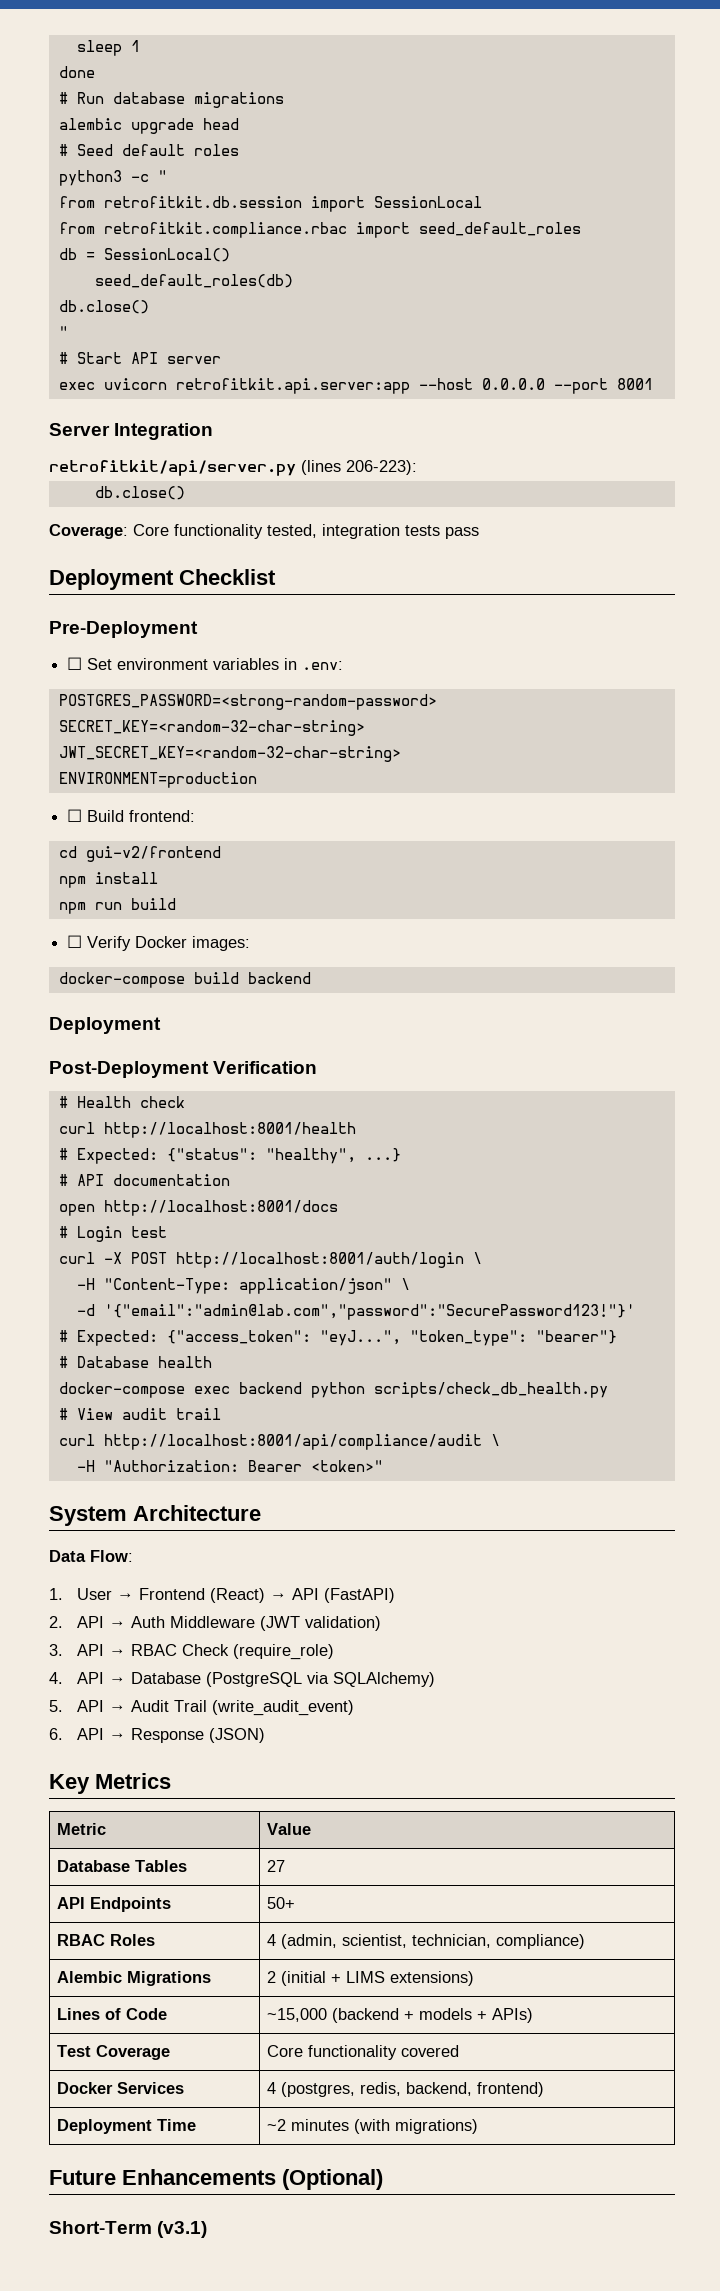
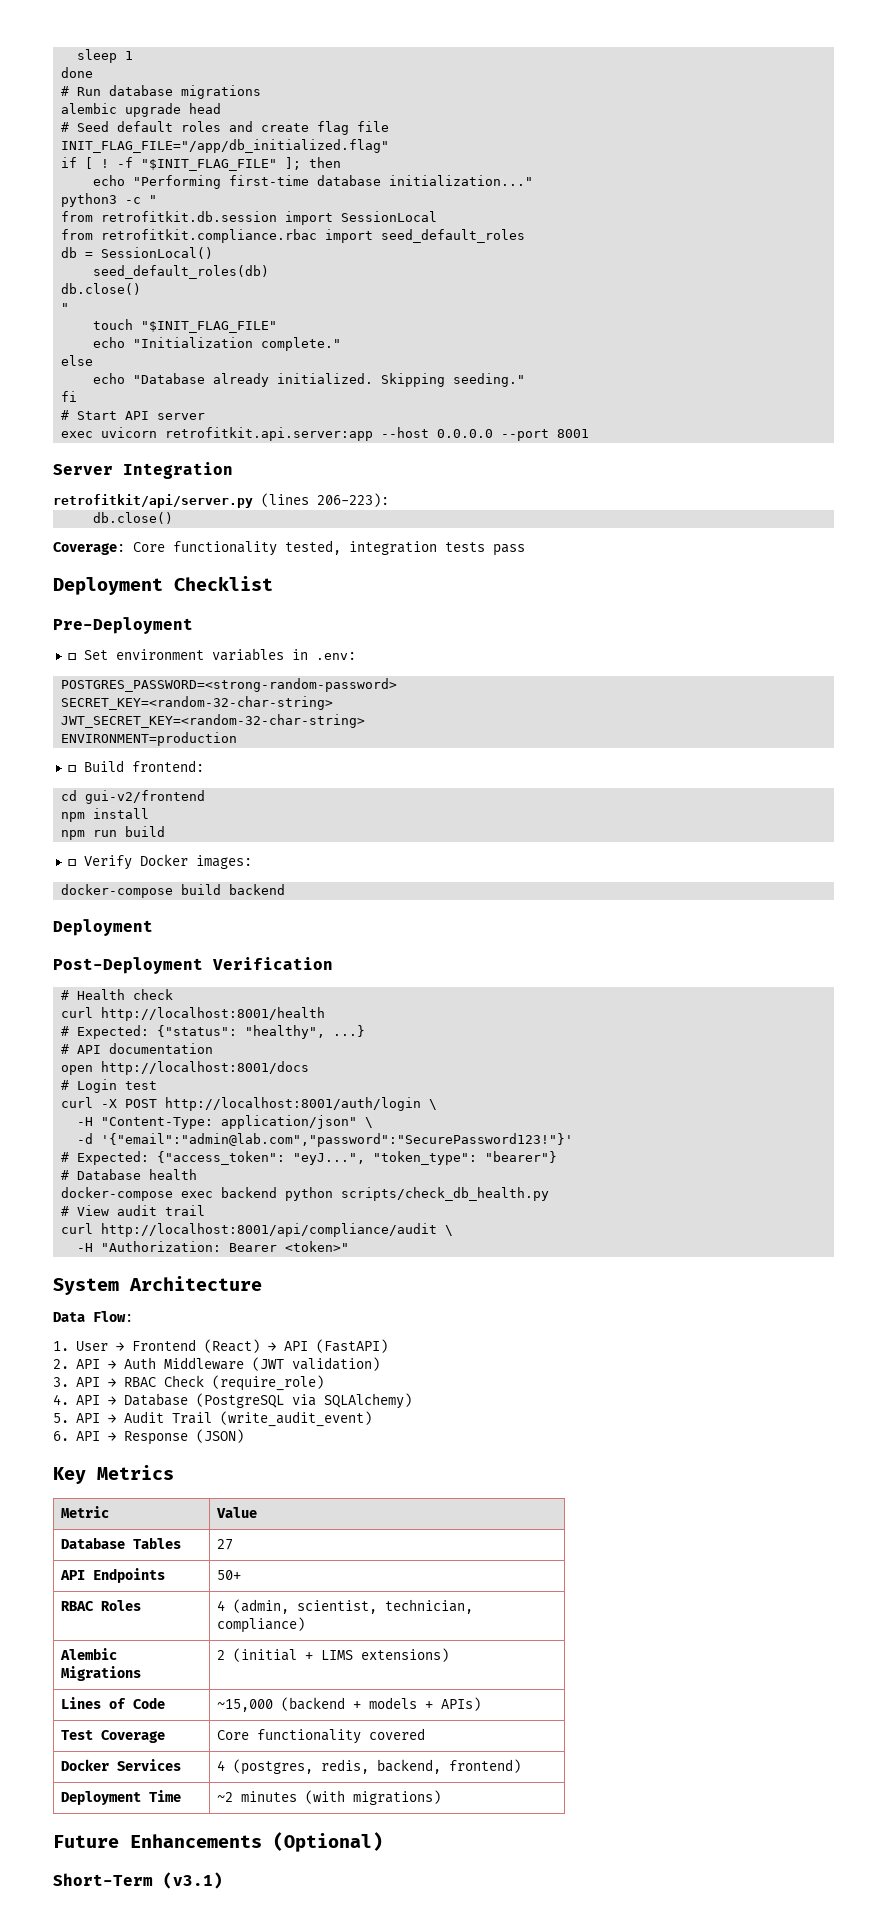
(239, 150) none -> [229,121,390,135] [61,139,390,153] [61,157,342,171] [93,175,534,189] and create flag file // INIT_FLAG_FILE="/app/db_initialized.flag" // if [ ! -f "$INIT_FLAG_FILE" ]; then // echo "Performing first-time database initialization..."
(68, 332) none -> [93,319,278,333] [93,337,342,351] [61,355,94,366] [93,373,526,387] [61,391,78,402] // touch "$INIT_FLAG_FILE" // echo "Initialization complete." // else // echo "Database already initialized. Skipping seeding." // fi

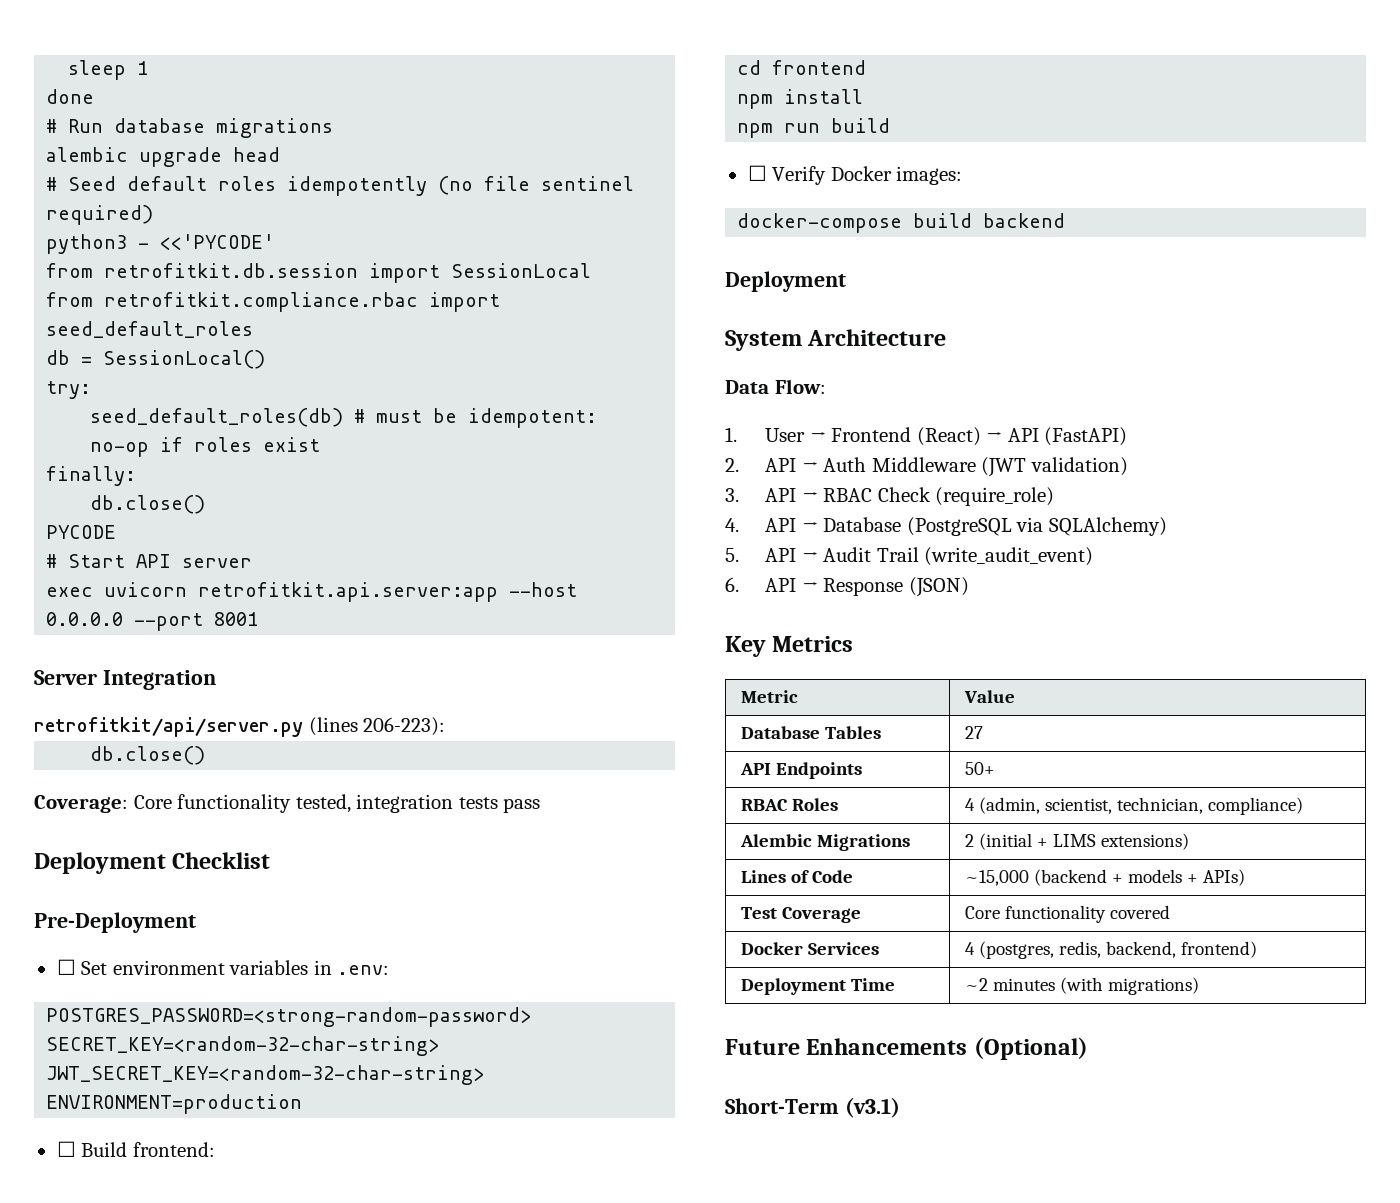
[229,121,390,135] [61,139,390,153] [61,157,342,171] [93,175,534,189] and create flag file // INIT_FLAG_FILE="/app/db_initialized.flag" // if [ ! -f "$INIT_FLAG_FILE" ]; then // echo "Performing first-time database initialization..." -> [287,176,635,196] [46,205,154,225] idempotently (no file sentinel required)
[125,195,158,204] -c " -> [138,234,275,250] - <<'PYCODE'
(214, 253) none -> [46,381,92,399] // try:
[61,283,142,295] [61,303,70,312] [93,319,278,333] [93,337,342,351] [61,355,94,366] [93,373,526,387] [61,391,78,402] // db.close() // " // touch "$INIT_FLAG_FILE" // echo "Initialization complete." // else // echo "Database already initialized. Skipping seeding." // fi -> [354,408,598,428] [90,437,321,457] [46,466,137,486] [90,495,206,514] [46,525,117,539] # must be idempotent: no-op if roles exist // finally: // db.close() // PYCODE
[85,790,206,804] gui-v2/frontend -> [772,60,867,75] frontend
[53,957,333,974] [61,989,174,1000] [61,1007,326,1021] [61,1025,366,1039] [61,1043,214,1054] [61,1061,310,1075] [61,1079,158,1093] [61,1097,438,1111] [77,1115,374,1129] [77,1133,574,1147] [61,1151,558,1165] [61,1169,198,1180] [61,1187,550,1201] [61,1205,206,1216] [61,1223,454,1237] [77,1241,350,1252] // Post-Deployment Verification // # Health check // curl http://localhost:8001/health // # Expected: {"status": "healthy", ...} // # API documentation // open http://localhost:8001/docs // # Login test // curl -X POST http://localhost:8001/auth/login \ // -H "Content-Type: application/json" \ // -d '{"email":"admin@lab.com","password":"SecurePassword123!"}' // # Expected: {"access_token": "eyJ...", "token_type": "bearer"} // # Database health // docker-compose exec backend python scripts/check_db_health.py // # View audit trail // curl http://localhost:8001/api/compliance/audit \ // -H "Authorization: Bearer <token>" -> (846, 281) none

